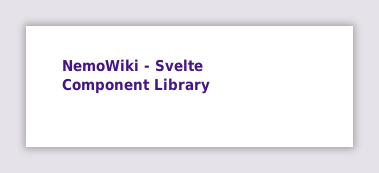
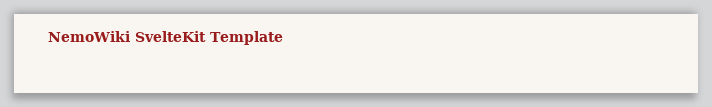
[144,59,203,72] [62,78,210,94] - Svelte Component Library -> [135,31,283,45] SvelteKit Template

